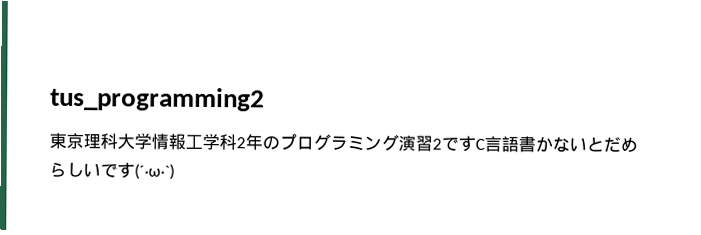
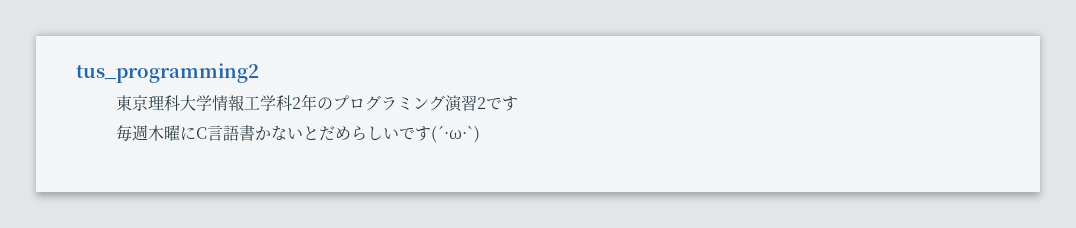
(476, 143) none -> [116,125,197,142] // 毎週木曜に

